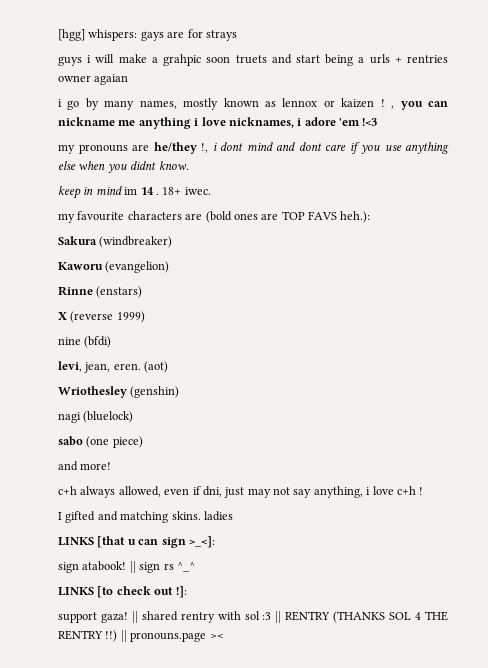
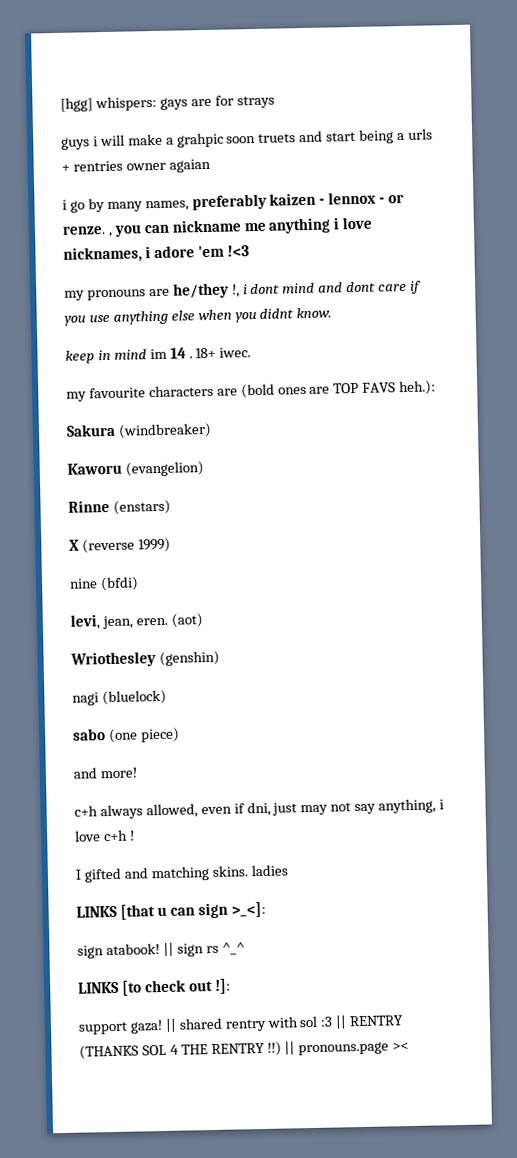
[183,98,385,110] mostly known as lennox or kaizen ! -> [191,191,405,211] [62,225,106,235] preferably kaizen - lennox - or renze.

